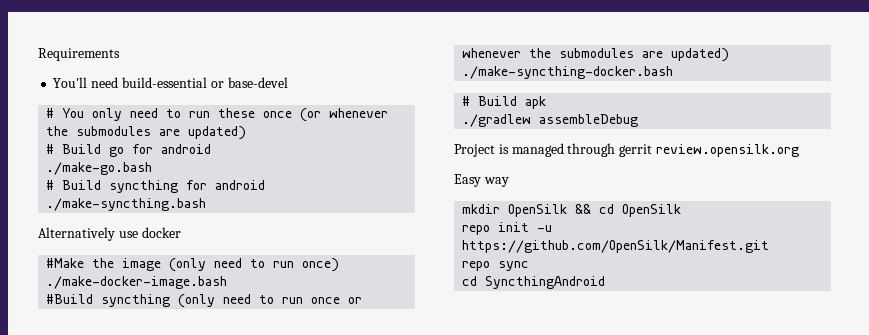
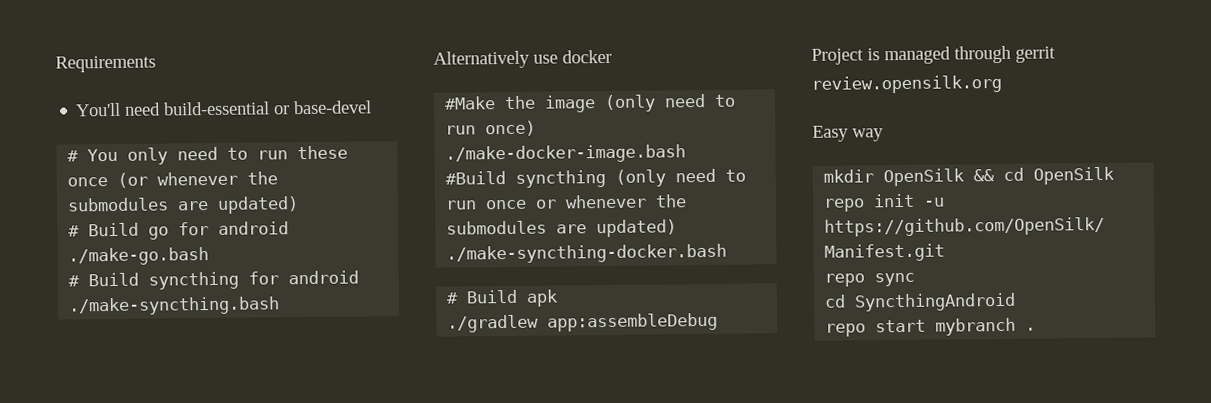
[539,114,639,127] assembleDebug -> [547,312,719,332] app:assembleDebug
(606, 282) none -> [825,317,1037,337] // repo start mybranch .

